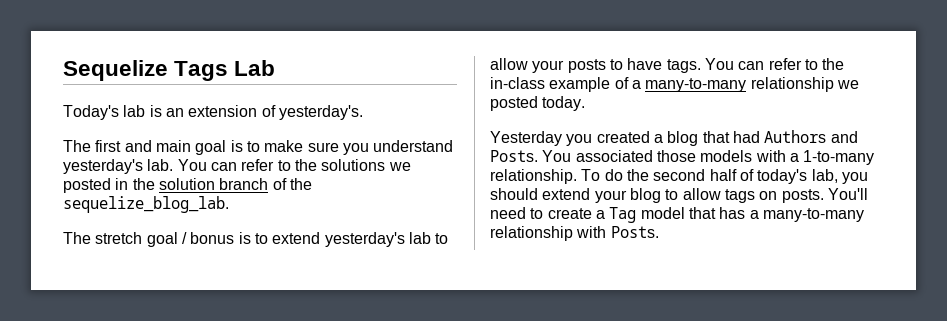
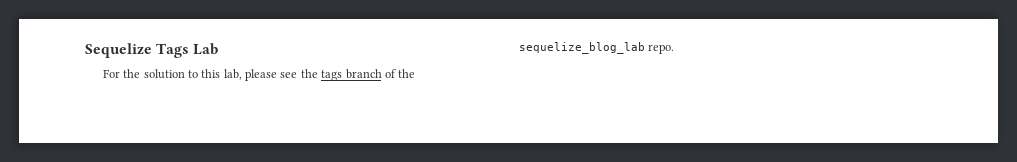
[63,105,363,120] [63,140,454,155] [63,159,411,174] [63,178,312,193] [63,196,229,213] [63,232,449,247] [490,58,845,73] [490,77,859,92] [490,96,586,111] [490,130,858,146] [490,150,875,165] [490,169,868,184] [490,188,868,203] [490,207,864,223] [490,226,659,241] Today's lab is an extension of yesterday's. // The first and main goal is to make sure you understand yesterday's lab. You can refer to the solutions we posted in the solution branch of the sequelize_blog_lab. // The stretch goal / bonus is to extend yesterday's lab to allow your posts to have tags. You can refer to the in-class example of a many-to-many relationship we posted today. // Yesterday you created a blog that had Authors and Posts. You associated those models with a 1-to-many relationship. To do the second half of today's lab, you should extend your blog to allow tags on posts. You'll need to create a Tag model that has a many-to-many relationship with Posts. -> [102,69,416,81] [519,42,675,54] For the solution to this lab, please see the tags branch of the sequelize_blog_lab repo.

